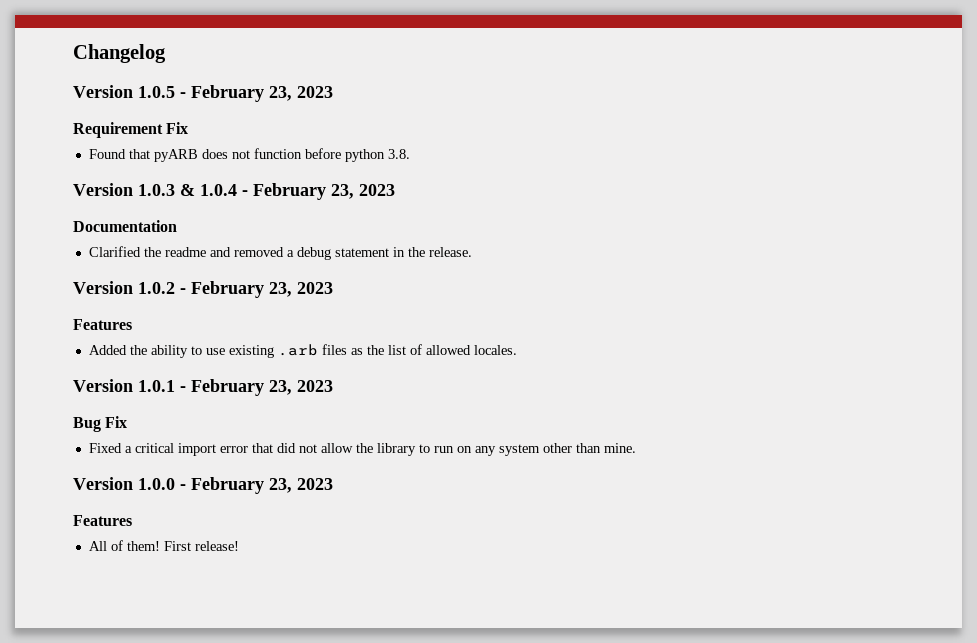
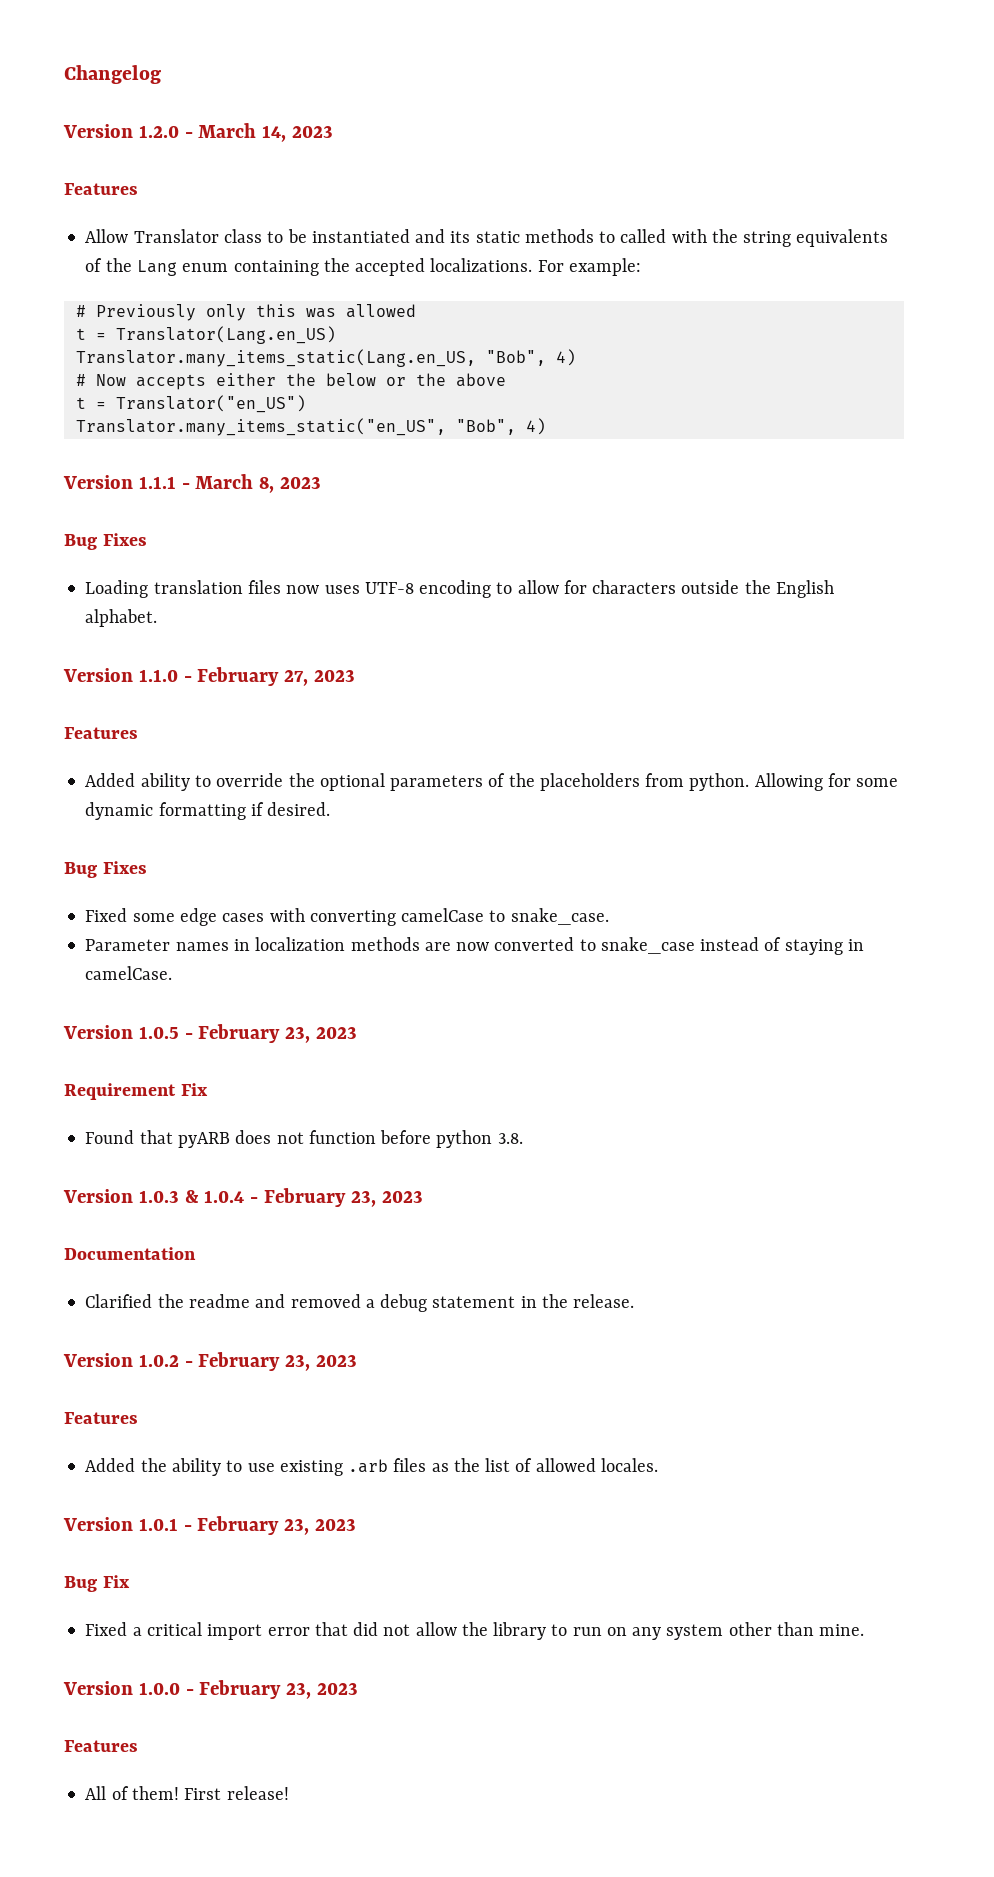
(166, 53) none -> [63,123,334,142] [64,183,138,195] [85,229,889,247] [85,258,641,276] [75,304,416,321] [75,326,336,344] [75,349,576,367] [75,373,506,390] [75,395,306,413] [75,418,546,436] [63,474,322,493] [64,533,147,550] [85,580,834,598] [85,609,158,627] [63,667,356,686] [64,727,138,739] [85,773,899,791] [85,802,331,820] [64,861,147,878] [85,908,609,926] [85,937,864,955] [85,966,173,980] // Version 1.2.0 - March 14, 2023 // Features // Allow Translator class to be instantiated and its static methods to called with the string equivalents of the Lang enum containing the accepted localizations. For example: // # Previously only this was allowed // t = Translator(Lang.en_US) // Translator.many_items_static(Lang.en_US, "Bob", 4) // # Now accepts either the below or the above // t = Translator("en_US") // Translator.many_items_static("en_US", "Bob", 4) // Version 1.1.1 - March 8, 2023 // Bug Fixes // Loading translation files now uses UTF-8 encoding to allow for characters outside the English alphabet. // Version 1.1.0 - February 27, 2023 // Features // Added ability to override the optional parameters of the placeholders from python. Allowing for some dynamic formatting if desired. // Bug Fixes // Fixed some edge cases with converting camelCase to snake_case. // Parameter names in localization methods are now converted to snake_case instead of staying in camelCase.

